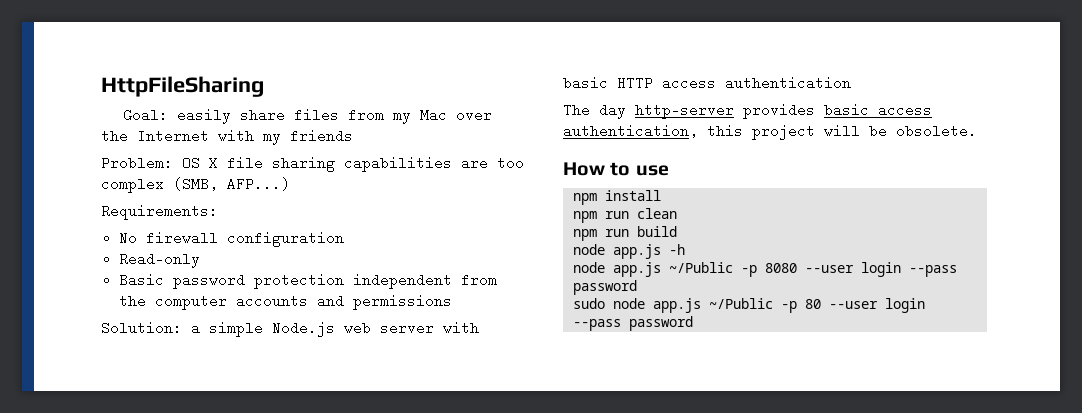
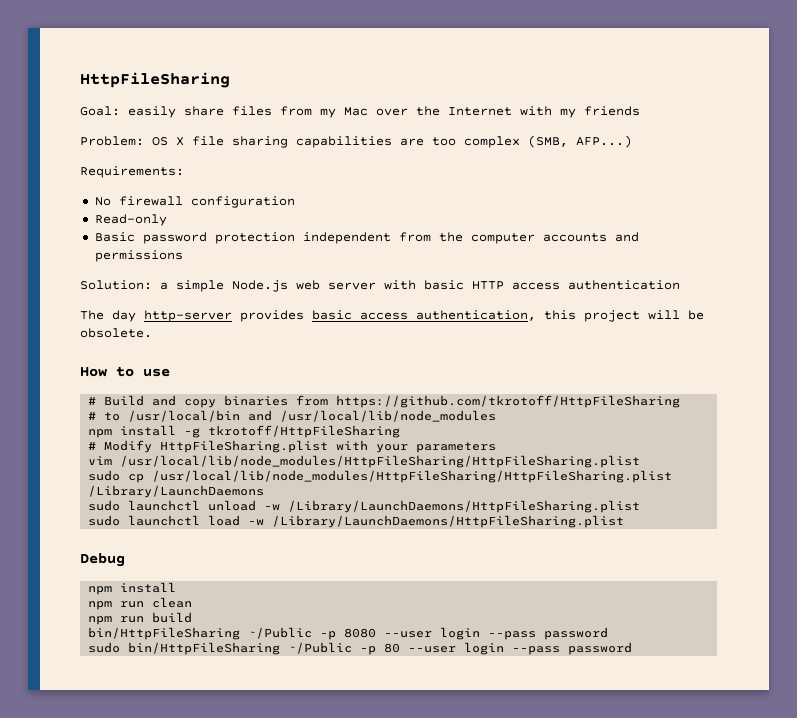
(669, 170) none -> [88,395,681,408] [88,410,497,422] [88,425,401,438] [88,440,497,453] [88,455,641,468] [88,470,673,483] [88,485,265,498] [88,500,641,513] [88,515,625,528] [80,553,125,567] // # Build and copy binaries from https://github.com/tkrotoff/HttpFileSharing // # to /usr/local/bin and /usr/local/lib/node_modules // npm install -g tkrotoff/HttpFileSharing // # Modify HttpFileSharing.plist with your parameters // vim /usr/local/lib/node_modules/HttpFileSharing/HttpFileSharing.plist // sudo cp /usr/local/lib/node_modules/HttpFileSharing/HttpFileSharing.plist /Library/LaunchDaemons // sudo launchctl unload -w /Library/LaunchDaemons/HttpFileSharing.plist // sudo launchctl load -w /Library/LaunchDaemons/HttpFileSharing.plist // Debug
[572,244,685,259] [572,262,661,277] node app.js -h // node app.js -> [88,627,241,640] bin/HttpFileSharing
[612,298,701,313] node app.js -> [128,642,281,655] bin/HttpFileSharing

